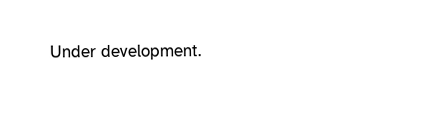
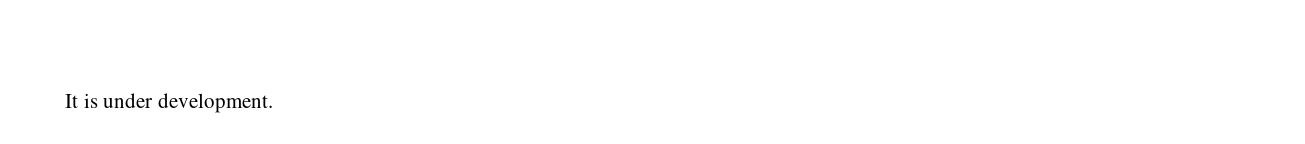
[49,45,96,58] Under -> [65,93,154,108] It is under

